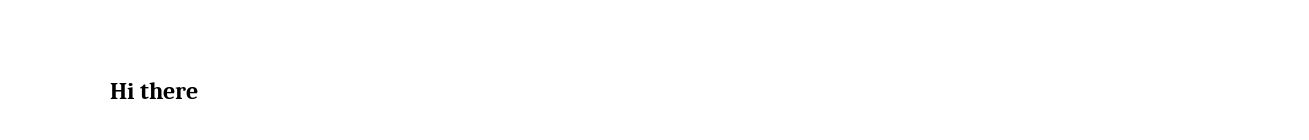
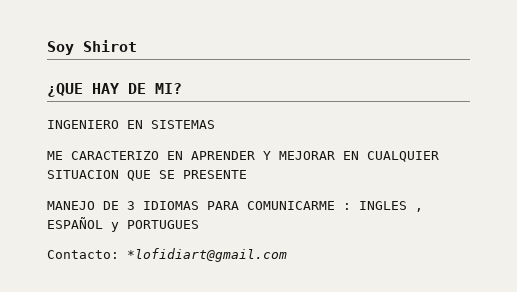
[110,82,199,99] Hi there -> [47,40,137,55] [47,83,182,97] [47,120,215,129] [47,151,439,162] [47,170,247,181] [47,201,423,212] [47,217,199,232] [47,248,287,262] Soy Shirot // ¿QUE HAY DE MI? // INGENIERO EN SISTEMAS // ME CARACTERIZO EN APRENDER Y MEJORAR EN CUALQUIER SITUACION QUE SE PRESENTE // MANEJO DE 3 IDIOMAS PARA COMUNICARME : INGLES , ESPAÑOL y PORTUGUES // Contacto: *lofidiart@gmail.com

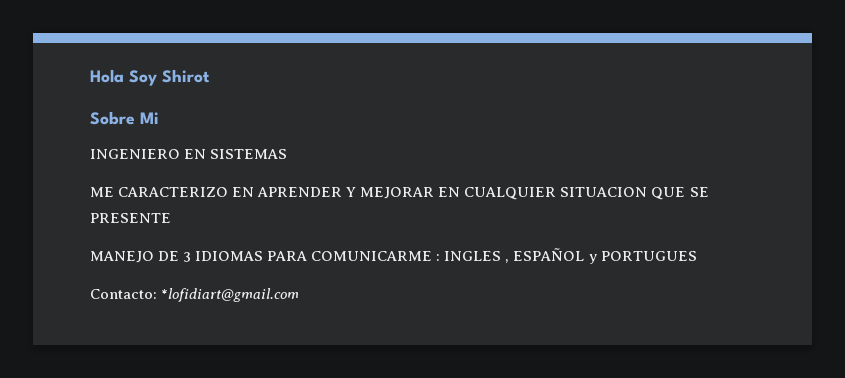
(47, 48) none -> [90,69,124,83] Hola
[47,83,182,97] ¿QUE HAY DE MI? -> [90,111,159,125] Sobre Mi

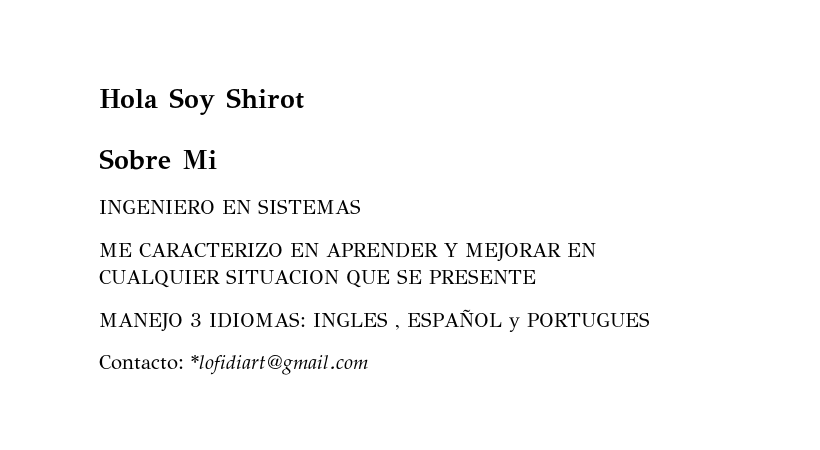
[158,251,441,262] DE 3 IDIOMAS PARA COMUNICARME : -> [190,312,306,328] 3 IDIOMAS:

